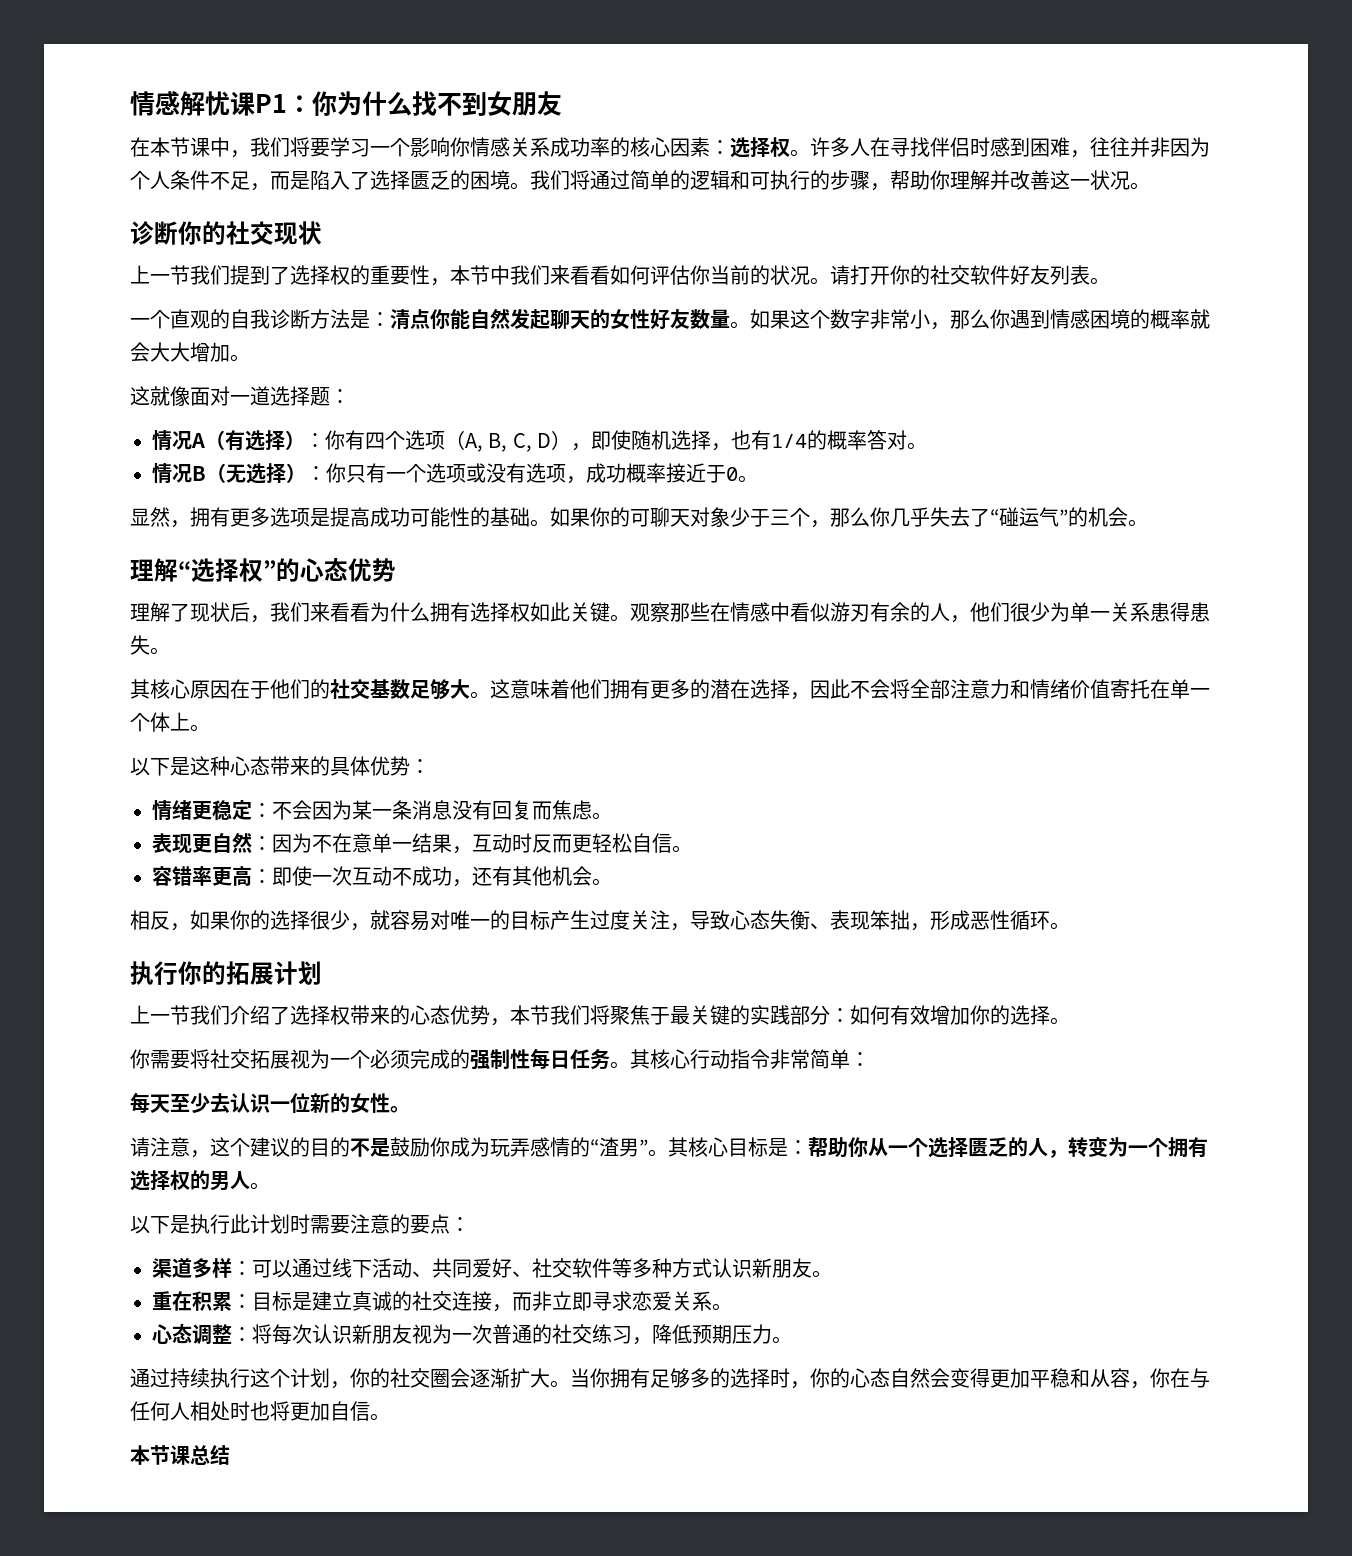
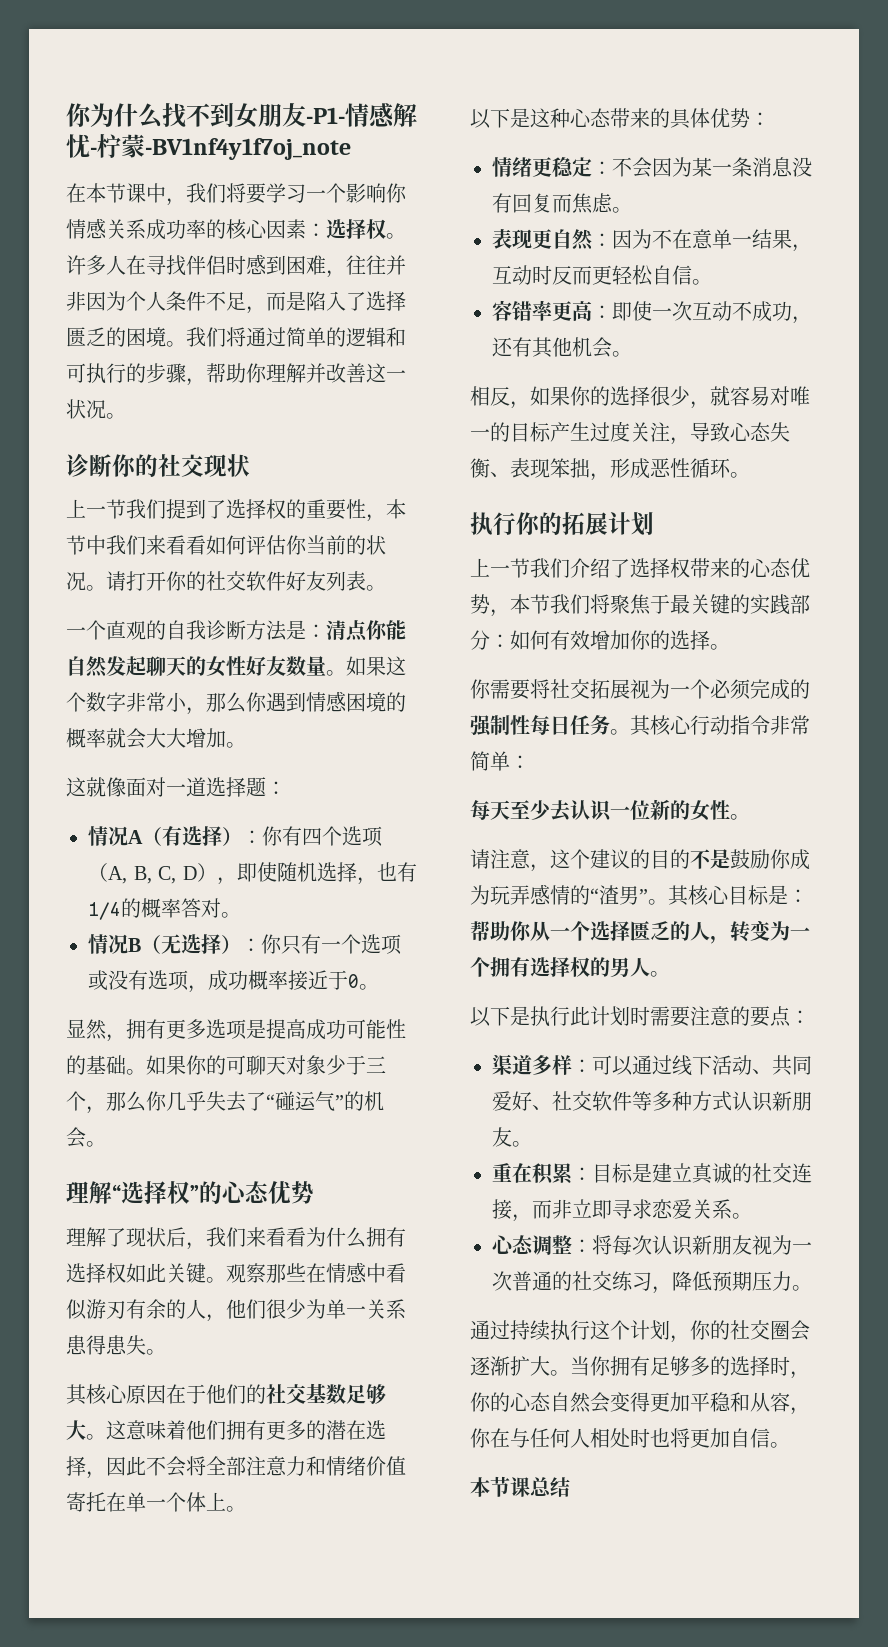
[130,91,312,116] 情感解忧课P1： -> (66, 115) none
(562, 103) none -> [306,103,417,128] [66,134,351,160] -P1-情感解忧-柠蒙-BV1nf4y1f7oj_note

